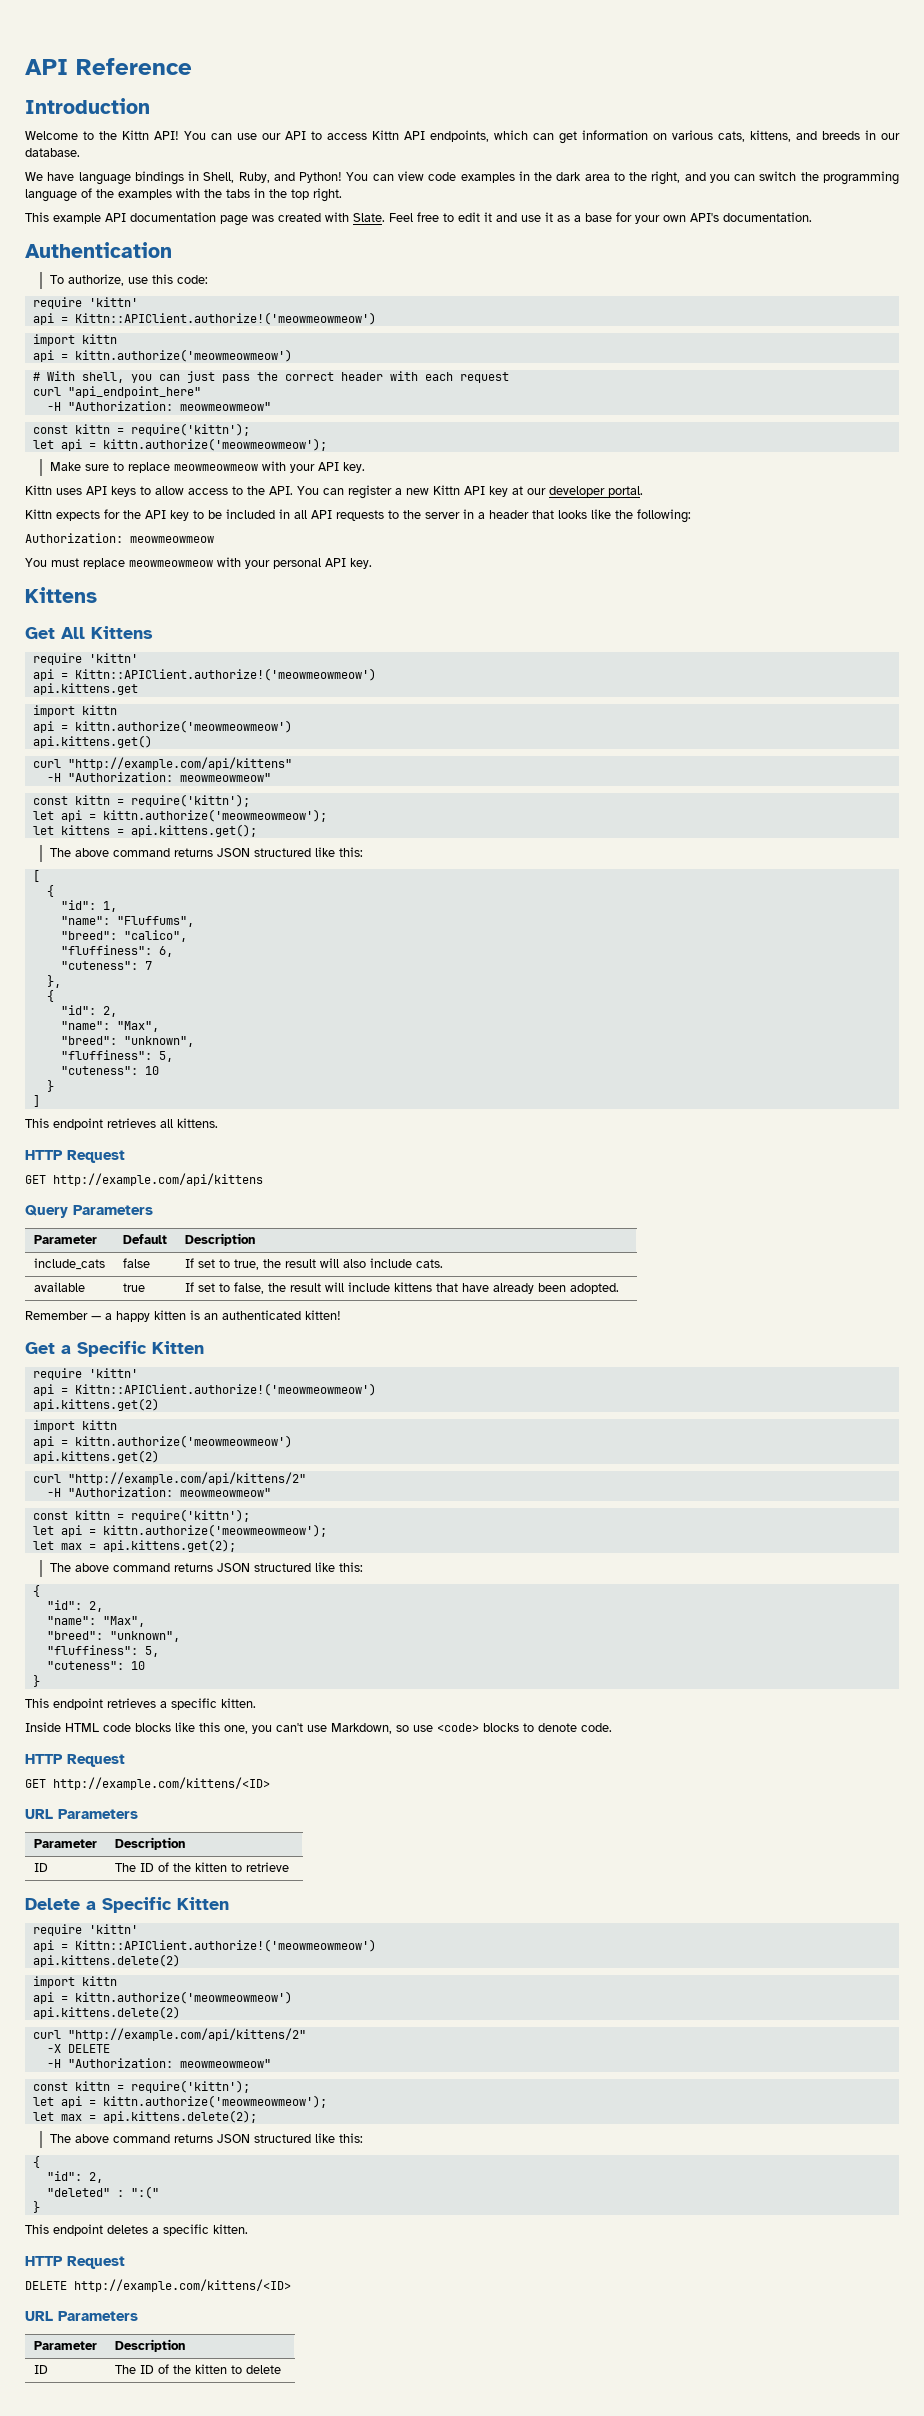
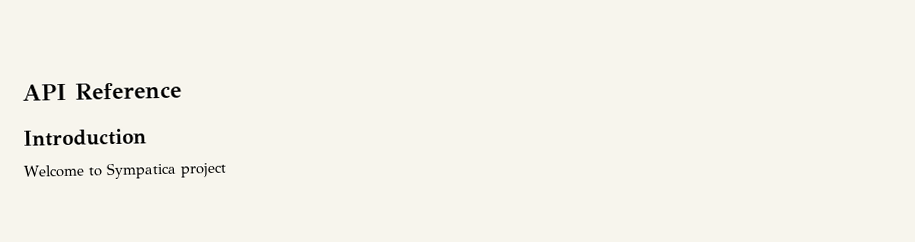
[99,130,900,144] [25,148,80,157] [25,171,899,185] [25,188,342,202] [25,212,812,226] [25,242,172,258] [49,274,208,286] [32,297,138,309] [32,312,376,325] [32,334,117,346] [32,349,292,362] [32,371,509,383] [32,386,201,398] [46,401,271,411] [32,423,250,436] [32,438,327,451] [49,461,365,473] [25,485,643,499] [25,509,691,523] [25,533,214,543] [25,557,372,569] [25,587,97,603] [25,626,153,639] [32,653,138,665] [32,668,376,681] [32,683,138,695] [32,705,117,717] [32,720,292,733] [32,735,152,748] [32,757,292,770] [46,772,271,782] [32,794,250,807] [32,809,327,822] [32,824,257,837] [49,847,363,857] [32,870,40,882] [46,885,54,897] [60,900,117,912] [60,916,194,927] [60,930,187,942] [60,945,173,957] [60,961,152,970] [46,975,61,988] [46,990,54,1002] [60,1005,117,1017] [60,1021,159,1032] [60,1036,194,1047] [60,1050,173,1062] [60,1066,159,1075] [46,1080,54,1092] [32,1095,40,1107] [25,1118,218,1130] [25,1150,125,1163] [25,1173,263,1186] [25,1205,153,1218] [33,1235,97,1244] [122,1234,167,1244] [184,1233,255,1246] [33,1258,105,1270] [122,1258,150,1268] [184,1258,443,1270] [33,1282,85,1292] [122,1283,145,1292] [184,1282,619,1294] [25,1310,341,1322] [25,1341,204,1357] [32,1368,138,1380] [32,1383,376,1396] [32,1398,159,1411] [32,1420,117,1432] [32,1435,292,1448] [32,1450,159,1463] [32,1472,306,1485] [46,1487,271,1497] [32,1509,250,1522] [32,1524,327,1537] [32,1539,236,1552] [49,1562,363,1572] [32,1585,40,1597] [46,1600,103,1612] [46,1616,145,1627] [46,1631,180,1642] [46,1645,159,1657] [46,1661,145,1670] [32,1675,40,1687] [25,1698,256,1710] [25,1722,612,1734] [25,1754,125,1767] [25,1777,270,1790] [25,1809,138,1819] [33,1839,97,1848] [114,1837,185,1850] [33,1863,48,1872] [114,1862,289,1872] [25,1897,229,1913] [32,1924,138,1936] [32,1939,376,1952] [32,1954,180,1967] [32,1976,117,1988] [32,1991,292,2004] [32,2006,180,2019] [32,2028,306,2041] [46,2044,110,2053] [46,2058,271,2068] [32,2080,250,2093] [32,2095,327,2108] [32,2110,257,2123] [49,2133,363,2143] [32,2156,40,2168] [46,2171,103,2183] [46,2186,159,2199] [32,2201,40,2213] [25,2224,248,2236] [25,2256,125,2269] [25,2279,291,2292] [25,2311,138,2321] [33,2341,97,2350] [114,2339,185,2352] [33,2365,48,2374] [114,2364,281,2374] the Kittn API! You can use our API to access Kittn API endpoints, which can get information on various cats, kittens, and breeds in our database. // We have language bindings in Shell, Ruby, and Python! You can view code examples in the dark area to the right, and you can switch the programming language of the examples with the tabs in the top right. // This example API documentation page was created with Slate. Feel free to edit it and use it as a base for your own API's documentation. // Authentication // To authorize, use this code: // require 'kittn' // api = Kittn::APIClient.authorize!('meowmeowmeow') // import kittn // api = kittn.authorize('meowmeowmeow') // # With shell, you can just pass the correct header with each request // curl "api_endpoint_here" // -H "Authorization: meowmeowmeow" // const kittn = require('kittn'); // let api = kittn.authorize('meowmeowmeow'); // Make sure to replace meowmeowmeow with your API key. // Kittn uses API keys to allow access to the API. You can register a new Kittn API key at our developer portal. // Kittn expects for the API key to be included in all API requests to the server in a header that looks like the following: // Authorization: meowmeowmeow // You must replace meowmeowmeow with your personal API key. // Kittens // Get All Kittens // require 'kittn' // api = Kittn::APIClient.authorize!('meowmeowmeow') // api.kittens.get // import kittn // api = kittn.authorize('meowmeowmeow') // api.kittens.get() // curl "http://example.com/api/kittens" // -H "Authorization: meowmeowmeow" // const kittn = require('kittn'); // let api = kittn.authorize('meowmeowmeow'); // let kittens = api.kittens.get(); // The above command returns JSON structured like this: // [ // { // "id": 1, // "name": "Fluffums", // "breed": "calico", // "fluffiness": 6, // "cuteness": 7 // }, // { // "id": 2, // "name": "Max", // "breed": "unknown", // "fluffiness": 5, // "cuteness": 10 // } // ] // This endpoint retrieves all kittens. // HTTP Request // GET http://example.com/api/kittens // Query Parameters // Parameter | Default | Description // include_cats | false | If set to true, the result will also include cats. // available | true | If set to false, the result will include kittens that have already been adopted. // Remember — a happy kitten is an authenticated kitten! // Get a Specific Kitten // require 'kittn' // api = Kittn::APIClient.authorize!('meowmeowmeow') // api.kittens.get(2) // import kittn // api = kittn.authorize('meowmeowmeow') // api.kittens.get(2) // curl "http://example.com/api/kittens/2" // -H "Authorization: meowmeowmeow" // const kittn = require('kittn'); // let api = kittn.authorize('meowmeowmeow'); // let max = api.kittens.get(2); // The above command returns JSON structured like this: // { // "id": 2, // "name": "Max", // "breed": "unknown", // "fluffiness": 5, // "cuteness": 10 // } // This endpoint retrieves a specific kitten. // Inside HTML code blocks like this one, you can't use Markdown, so use <code> blocks to denote code. // HTTP Request // GET http://example.com/kittens/<ID> // URL Parameters // Parameter | Description // ID | The ID of the kitten to retrieve // Delete a Specific Kitten // require 'kittn' // api = Kittn::APIClient.authorize!('meowmeowmeow') // api.kittens.delete(2) // import kittn // api = kittn.authorize('meowmeowmeow') // api.kittens.delete(2) // curl "http://example.com/api/kittens/2" // -X DELETE // -H "Authorization: meowmeowmeow" // const kittn = require('kittn'); // let api = kittn.authorize('meowmeowmeow'); // let max = api.kittens.delete(2); // The above command returns JSON structured like this: // { // "id": 2, // "deleted" : ":(" // } // This endpoint deletes a specific kitten. // HTTP Request // DELETE http://example.com/kittens/<ID> // URL Parameters // Parameter | Description // ID | The ID of the kitten to delete -> [105,161,227,180] Sympatica project

